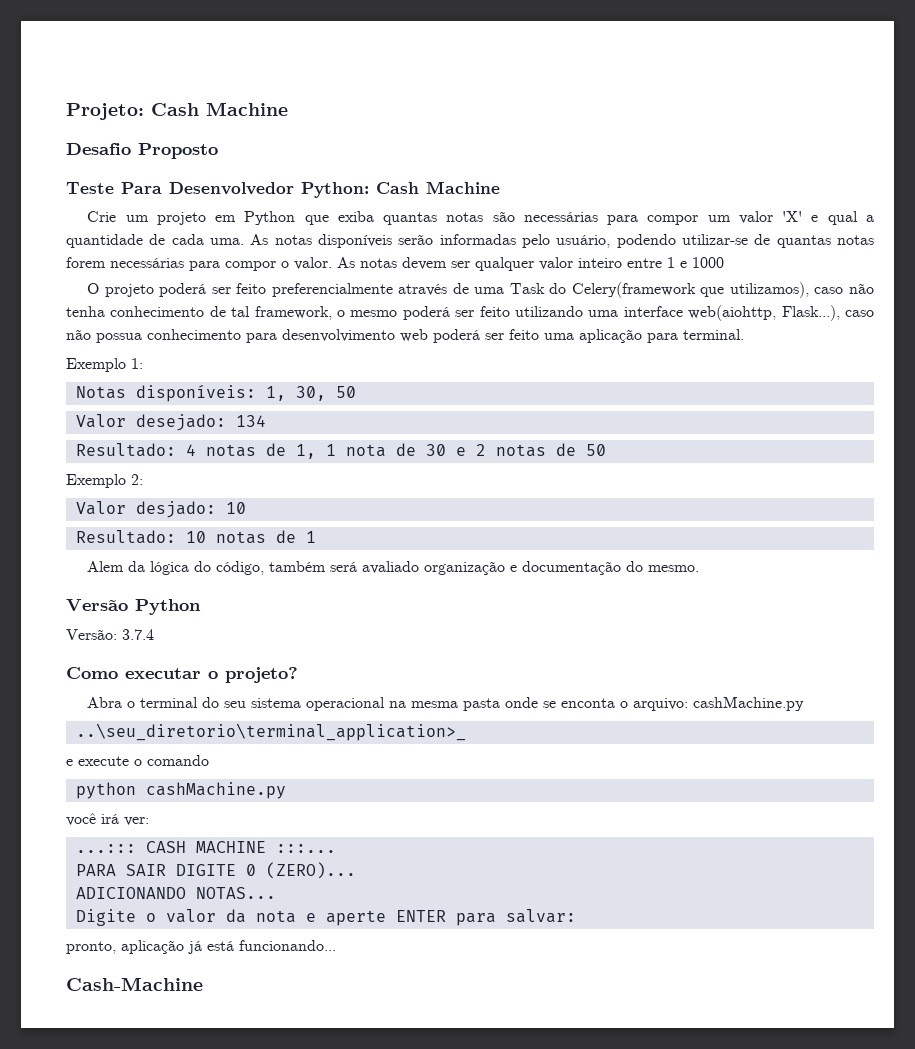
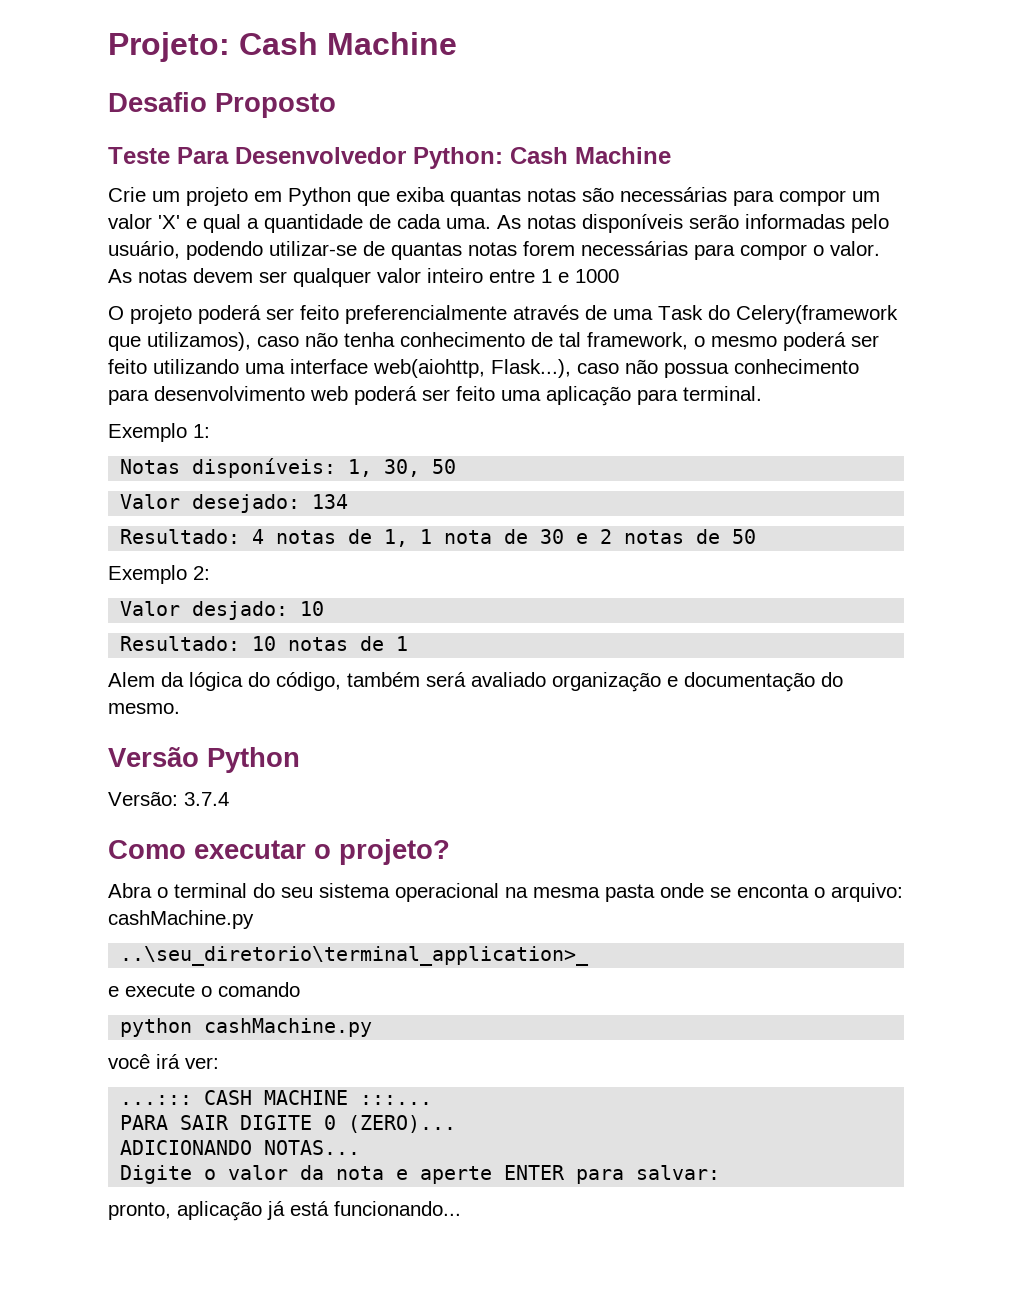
[66,977,203,991] // Cash-Machine -> (461, 1208) none

